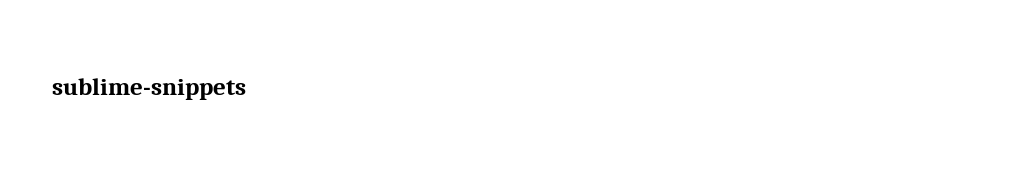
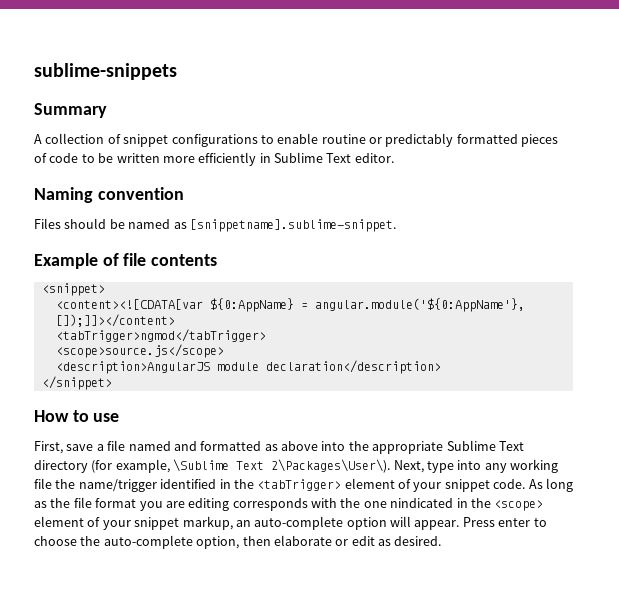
(246, 89) none -> [34,103,107,118] [34,133,559,147] [34,152,394,166] [34,187,184,203] [34,218,396,232] [34,253,218,269] [41,283,105,296] [55,298,525,312] [55,314,175,327] [55,329,266,342] [55,344,224,358] [55,360,441,374] [41,376,112,390] [34,410,120,422] [34,440,524,454] [34,459,558,473] [34,478,573,492] [34,497,544,511] [34,516,547,530] [34,535,442,549] // Summary // A collection of snippet configurations to enable routine or predictably formatted pieces of code to be written more efficiently in Sublime Text editor. // Naming convention // Files should be named as [snippetname].sublime-snippet. // Example of file contents // <snippet> // <content><![CDATA[var ${0:AppName} = angular.module('${0:AppName'}, []);]]></content> // <tabTrigger>ngmod</tabTrigger> // <scope>source.js</scope> // <description>AngularJS module declaration</description> // </snippet> // How to use // First, save a file named and formatted as above into the appropriate Sublime Text directory (for example, \Sublime Text 2\Packages\User\). Next, type into any working file the name/trigger identified in the <tabTrigger> element of your snippet code. As long as the file format you are editing corresponds with the one nindicated in the <scope> element of your snippet markup, an auto-complete option will appear. Press enter to choose the auto-complete option, then elaborate or edit as desired.

